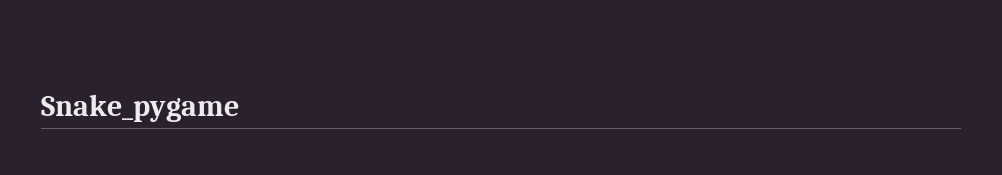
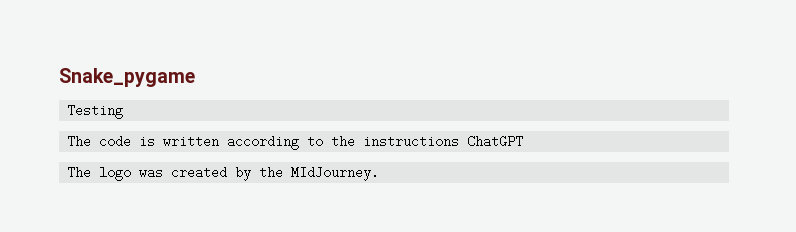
(239, 108) none -> [67,104,124,119] [67,135,524,150] [67,166,380,181] // Testing // The code is written according to the instructions ChatGPT // The logo was created by the MIdJourney.

